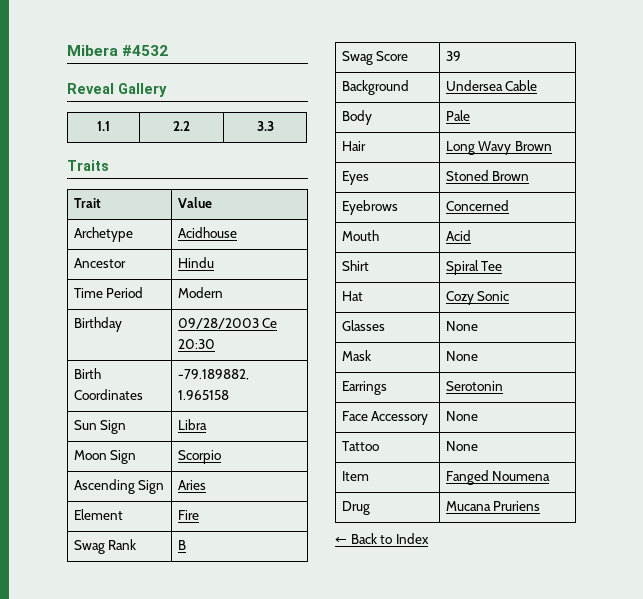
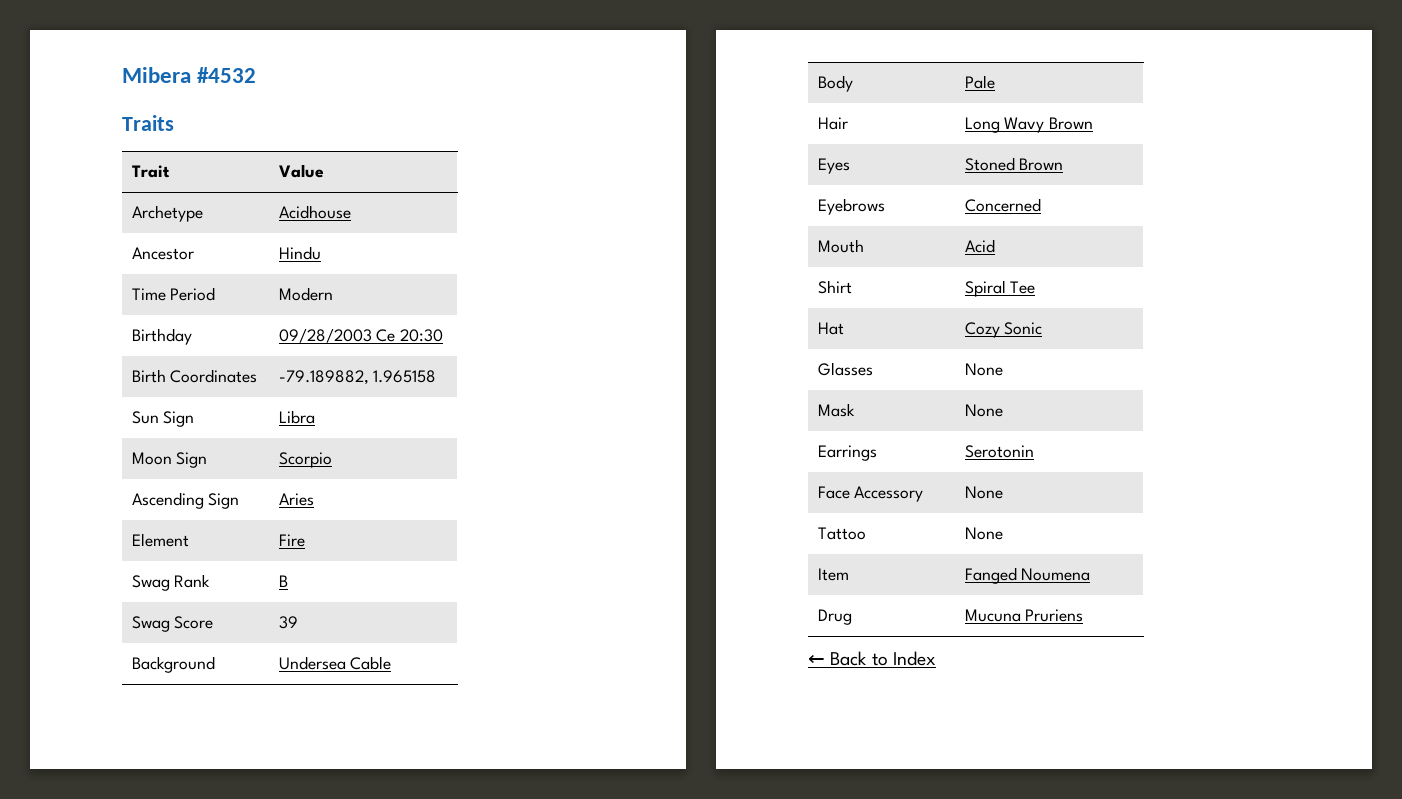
[67,83,167,97] [97,121,110,131] [173,121,190,131] [256,121,274,131] // Reveal Gallery // 1.1 | 2.2 | 3.3 -> (257, 75) none
[445,501,491,511] Mucana -> [964,609,1021,622] Mucuna

